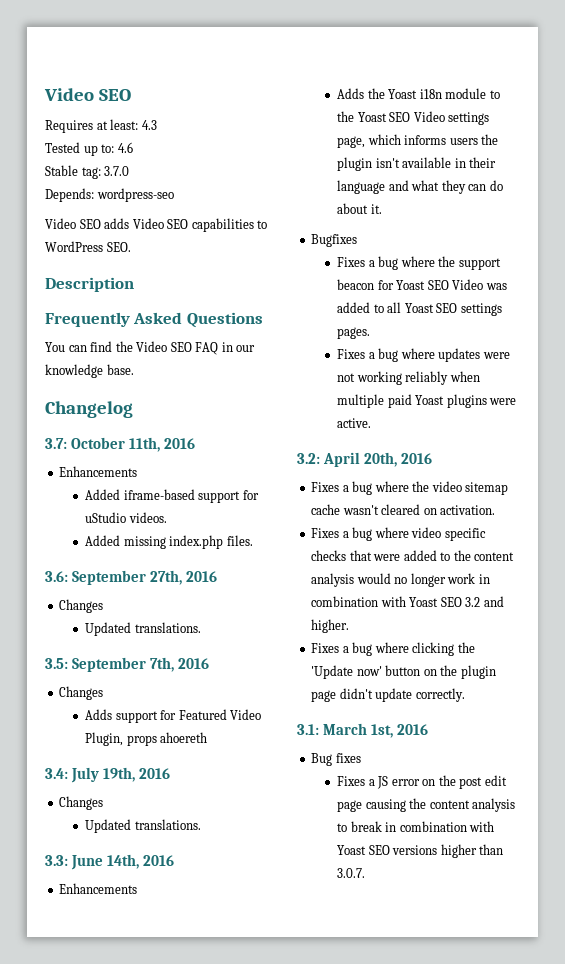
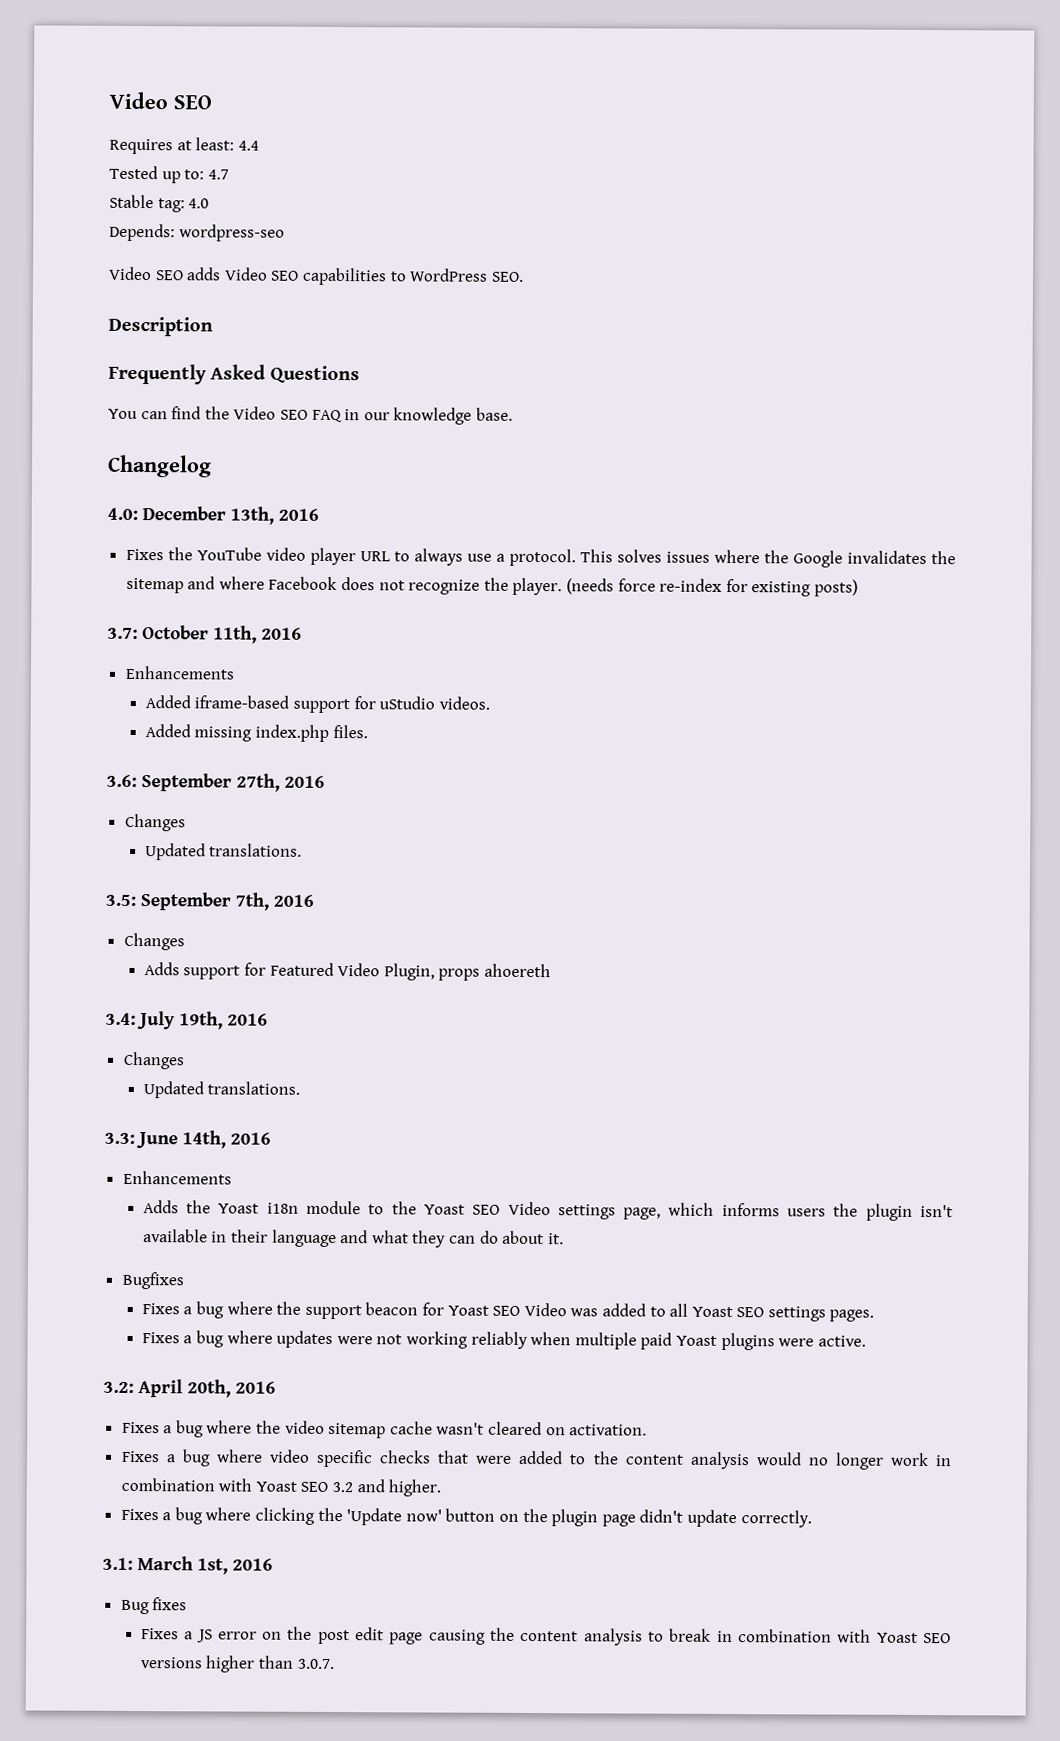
[141,120,157,130] 4.3 -> [237,140,259,151] 4.4
[117,142,133,153] 4.6 -> [207,169,229,180] 4.7
[104,166,130,176] 3.7.0 -> [188,198,210,209] 4.0
(133, 409) none -> [107,506,319,525] [125,547,956,568] [125,576,858,597] // 4.0: December 13th, 2016 // Fixes the YouTube video player URL to always use a protocol. This solves issues where the Google invalidates the sitemap and where Facebook does not recognize the player. (needs force re-index for existing posts)

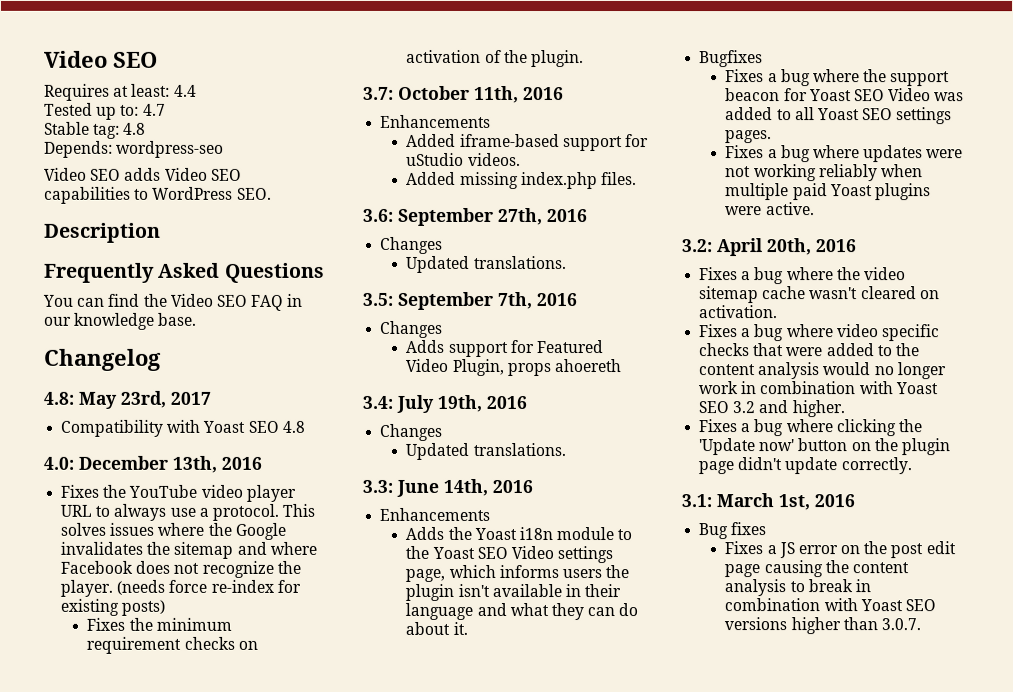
[188,198,210,209] 4.0 -> [123,122,147,135] 4.8
(212, 466) none -> [43,390,211,409] [60,419,305,437] // 4.8: May 23rd, 2017 // Compatibility with Yoast SEO 4.8
(858, 588) none -> [86,617,232,631] [86,636,258,654] [406,49,584,68] // Fixes the minimum requirement checks on activation of the plugin.

